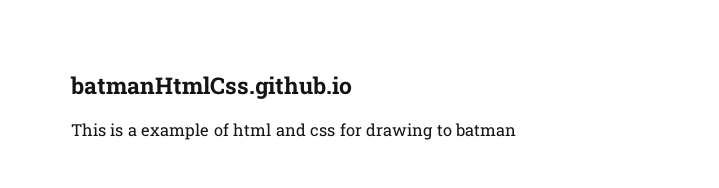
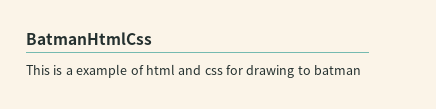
[70,76,352,99] batmanHtmlCss.github.io -> [26,32,152,45] BatmanHtmlCss

